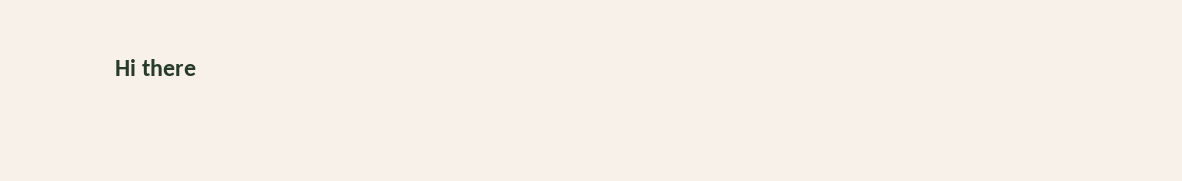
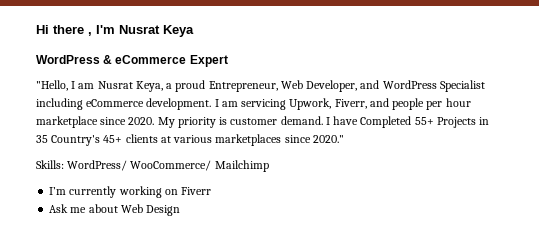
(197, 67) none -> [88,25,194,37] [36,55,228,67] [36,80,485,92] [36,98,471,110] [36,116,490,128] [36,134,344,146] [36,160,269,172] [49,186,212,198] [49,204,181,216] , I'm Nusrat Keya // WordPress & eCommerce Expert // "Hello, I am Nusrat Keya, a proud Entrepreneur, Web Developer, and WordPress Specialist including eCommerce development. I am servicing Upwork, Fiverr, and people per hour marketplace since 2020. My priority is customer demand. I have Completed 55+ Projects in 35 Country's 45+ clients at various marketplaces since 2020." // Skills: WordPress/ WooCommerce/ Mailchimp // I’m currently working on Fiverr // Ask me about Web Design

